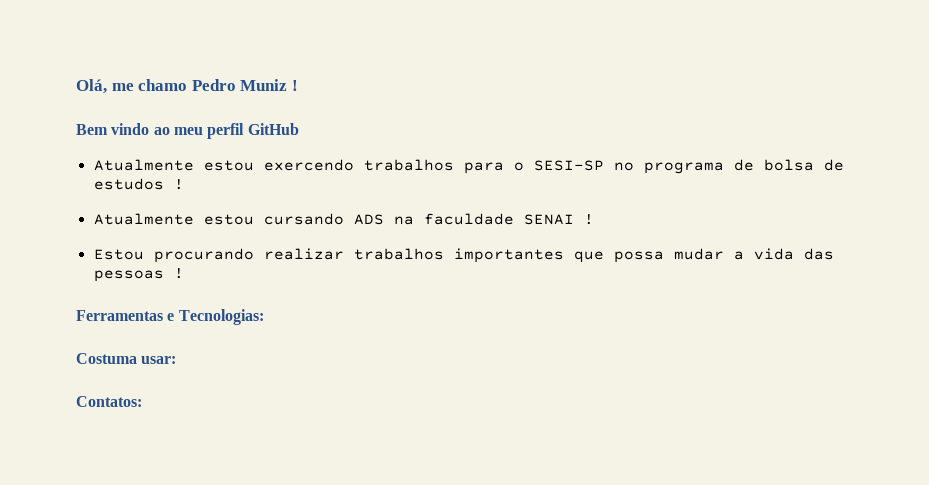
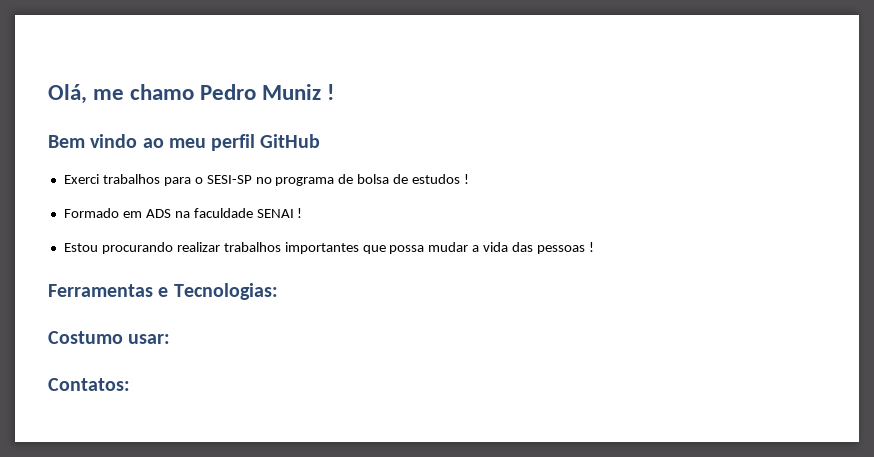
[93,159,354,171] Atualmente estou exercendo -> [63,174,99,184] Exerci
[93,213,344,225] Atualmente estou cursando -> [63,208,142,218] Formado em
[76,353,137,364] Costuma -> [48,331,123,344] Costumo

